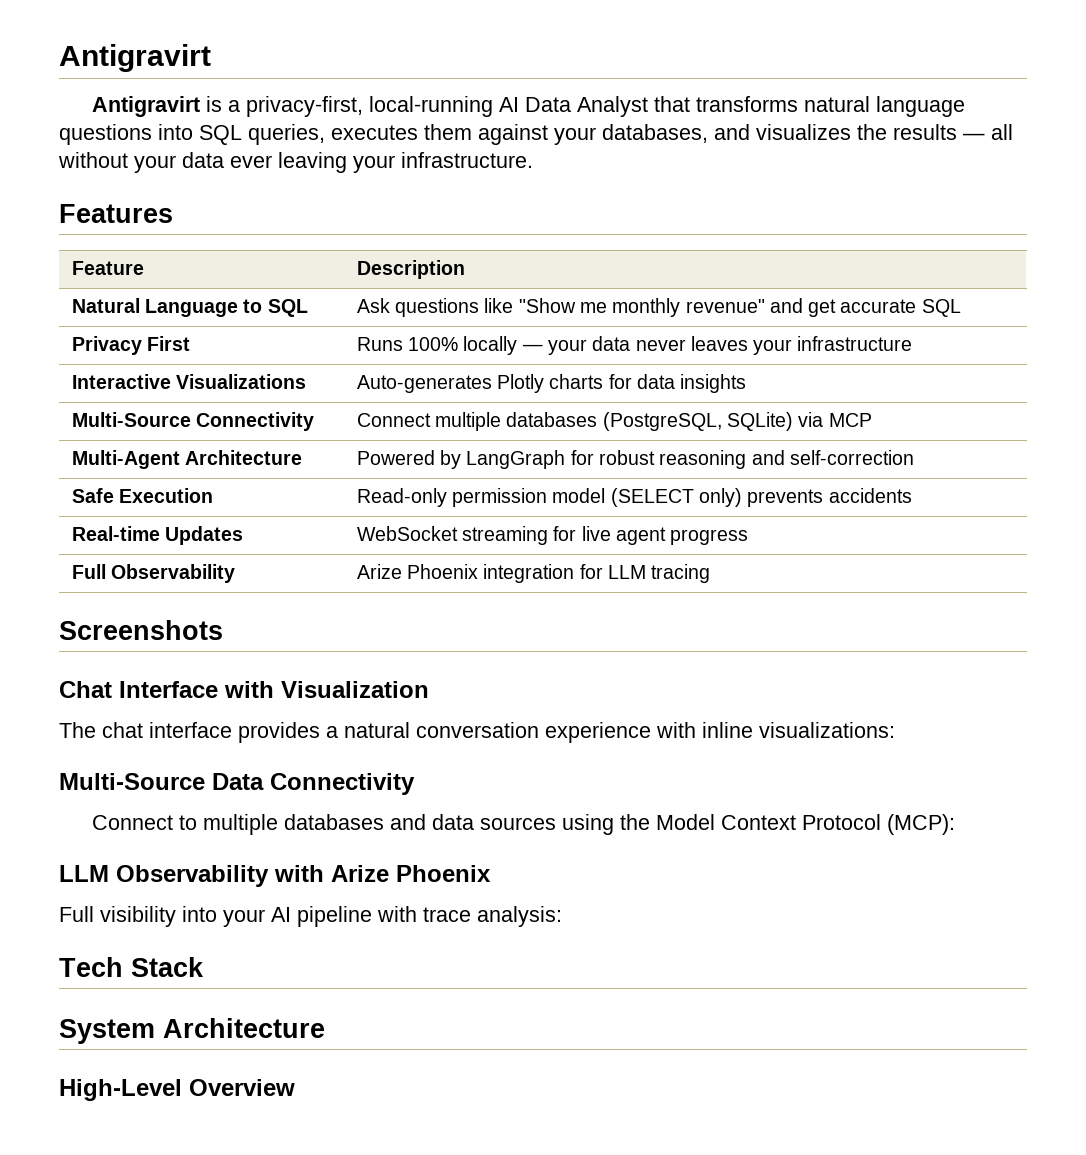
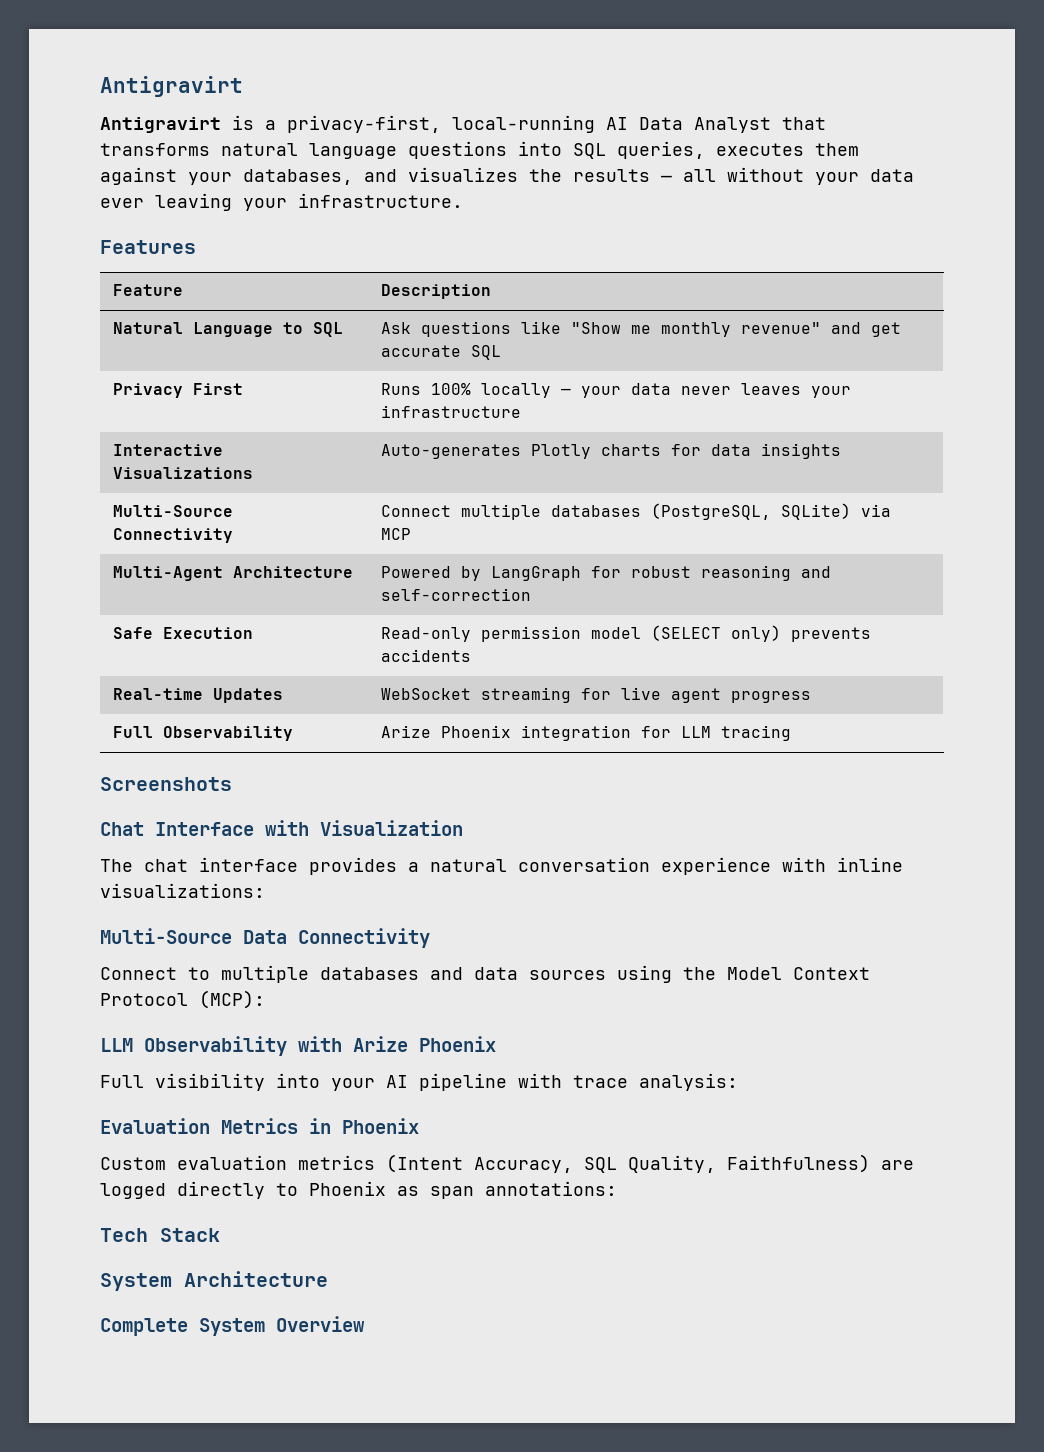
(562, 916) none -> [100,1118,419,1134] [100,1154,914,1173] [100,1181,617,1199] // Evaluation Metrics in Phoenix // Custom evaluation metrics (Intent Accuracy, SQL Quality, Faithfulness) are logged directly to Phoenix as span annotations:
[59,1079,182,1101] High-Level -> [100,1318,265,1336] Complete System

